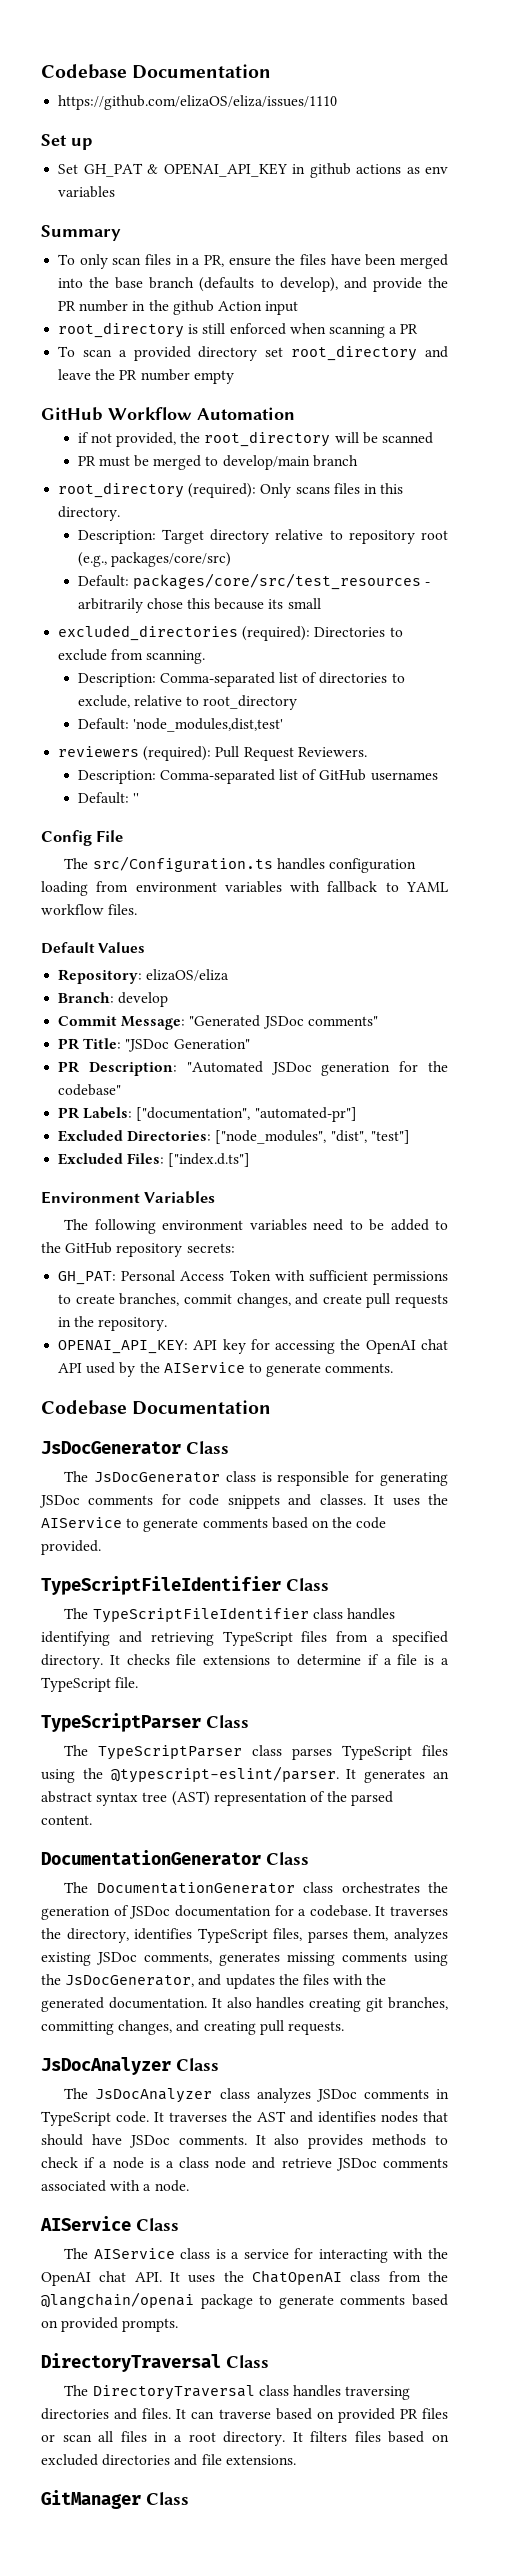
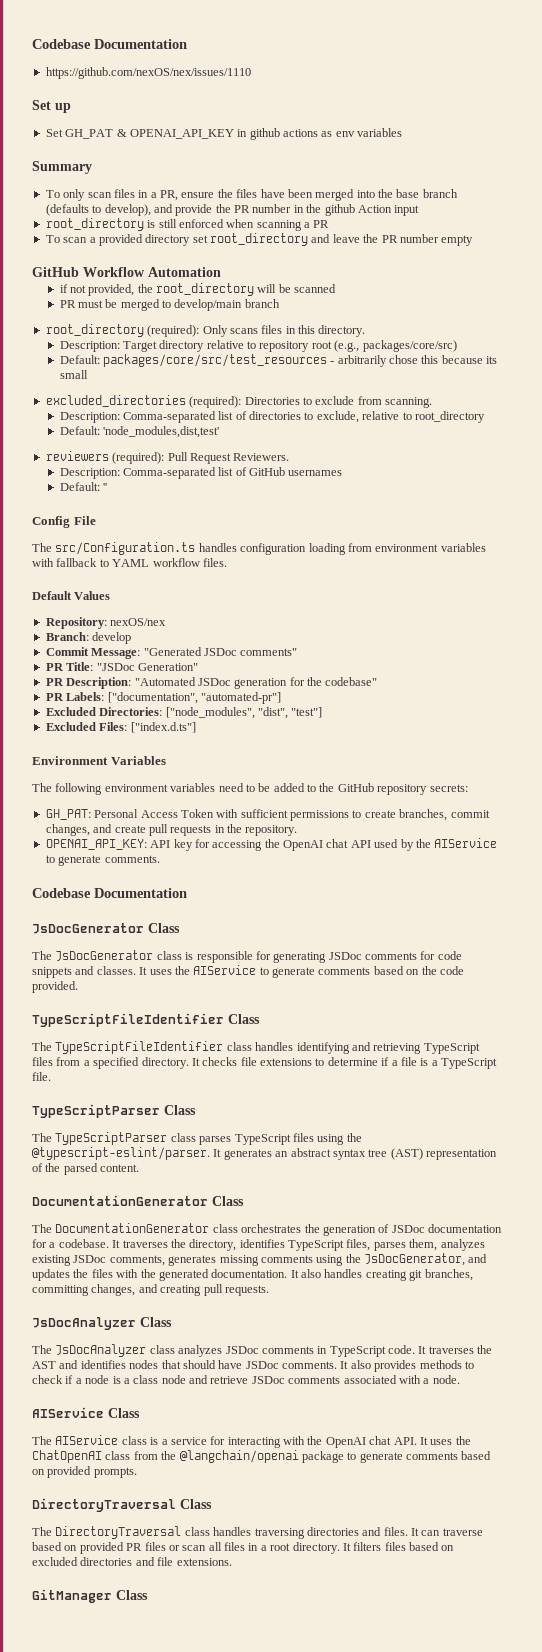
[41,64,272,79] [58,95,338,110] Codebase Documentation // https://github.com/elizaOS/eliza/issues/1110 -> [32,39,187,49] [45,67,251,79] Codebase Documentation // https://github.com/nexOS/nex/issues/1110
[146,969,230,981] elizaOS/eliza -> [110,618,167,626] nexOS/nex

